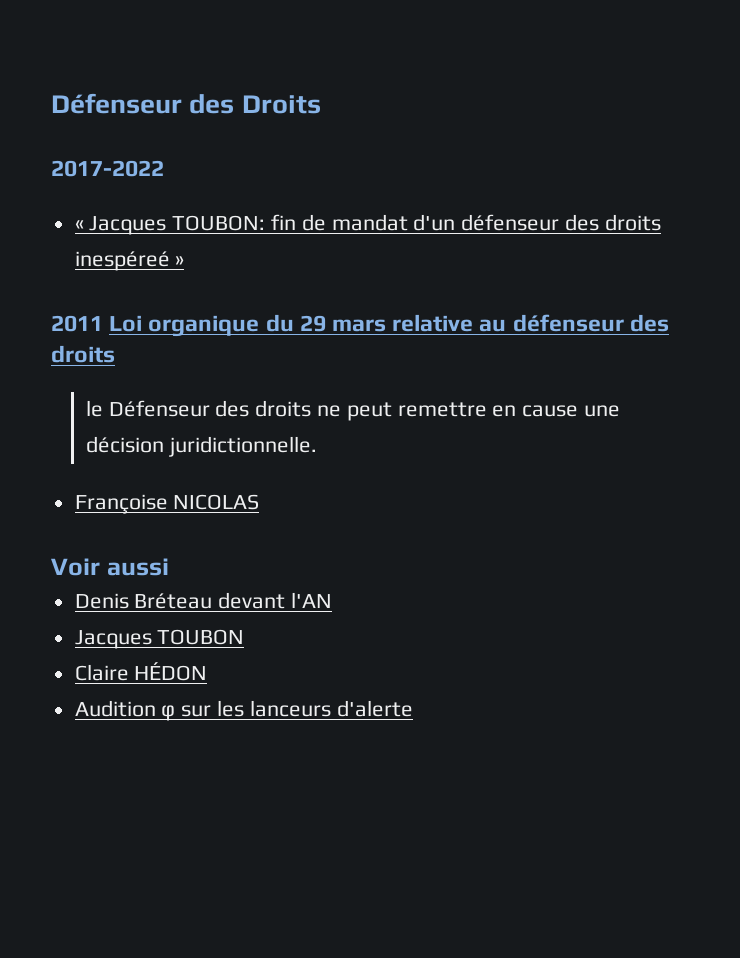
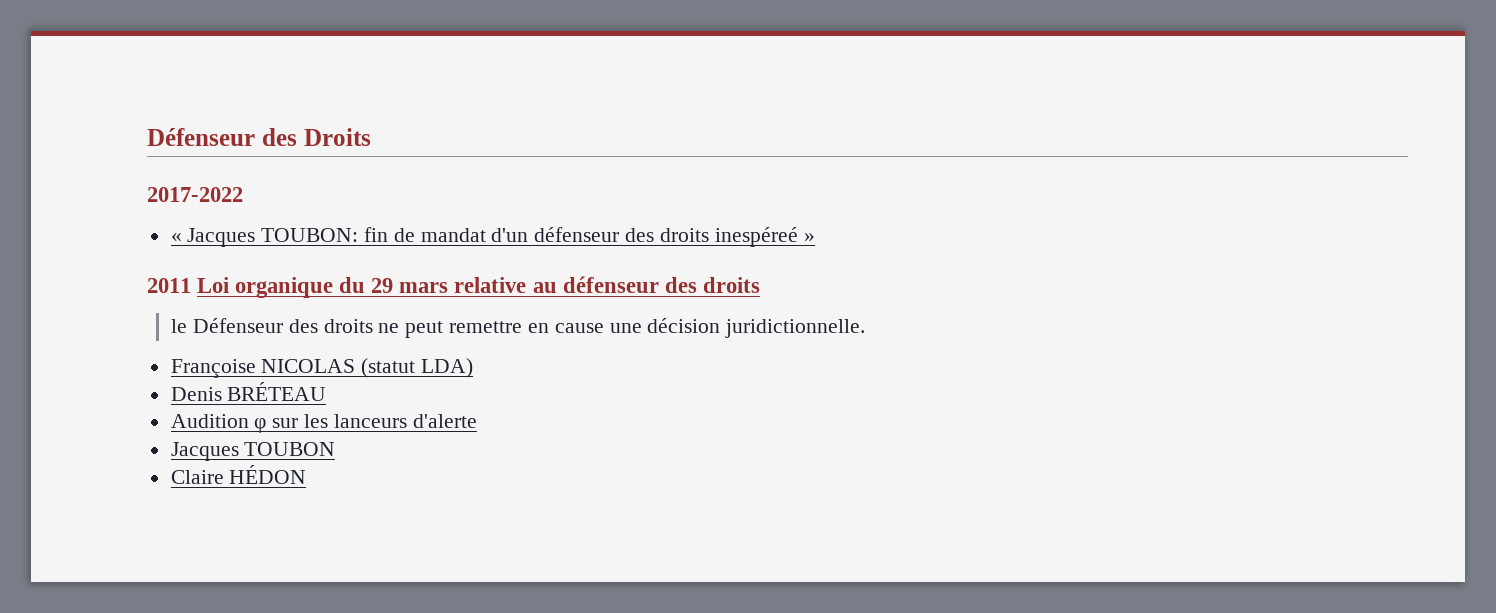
[51,558,169,576] // Voir aussi -> [361,358,474,378] (statut LDA)
[134,592,333,609] [74,629,245,649] [74,662,208,681] Bréteau devant l'AN // Jacques TOUBON // Claire HÉDON -> [227,382,327,401] BRÉTEAU
(413, 708) none -> [170,442,336,461] [170,465,307,484] // Jacques TOUBON // Claire HÉDON

